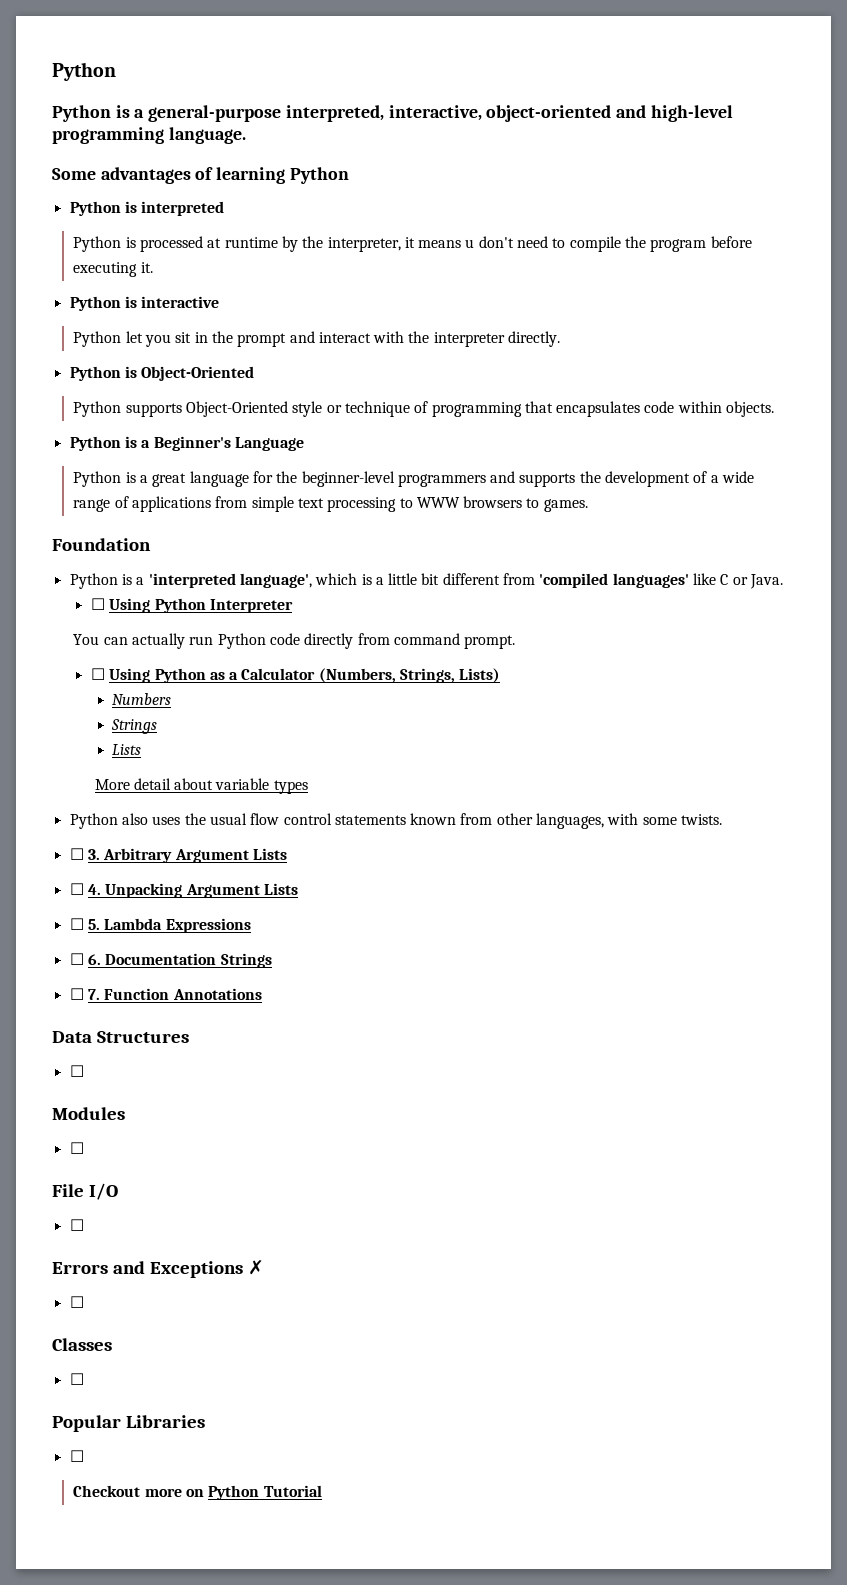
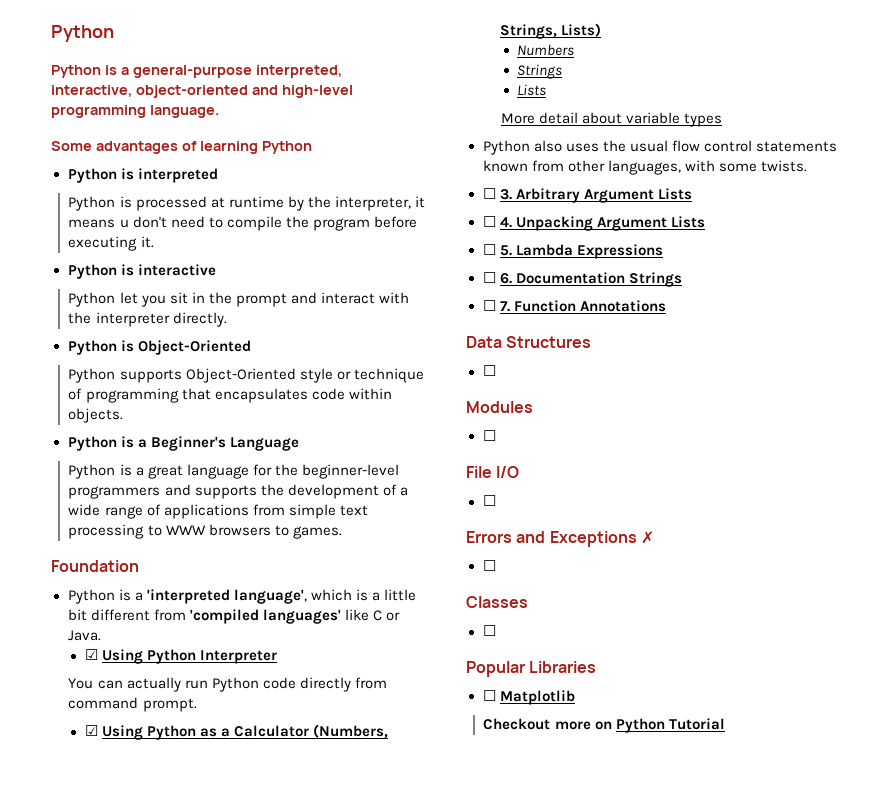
[90,598,105,610] ☐ -> [84,649,98,660] ☑
[90,668,105,680] ☐ -> [84,725,98,736] ☑
(84, 1456) none -> [499,690,575,705] Matplotlib

